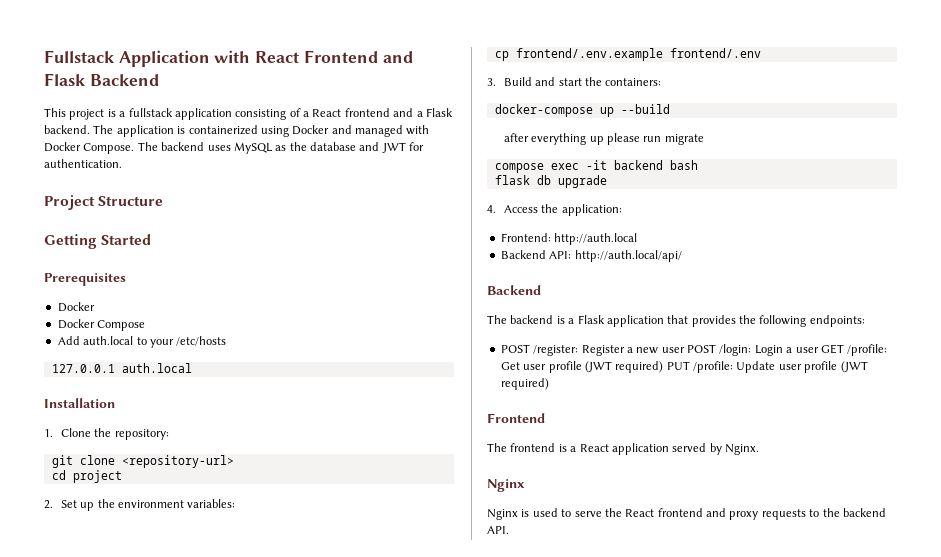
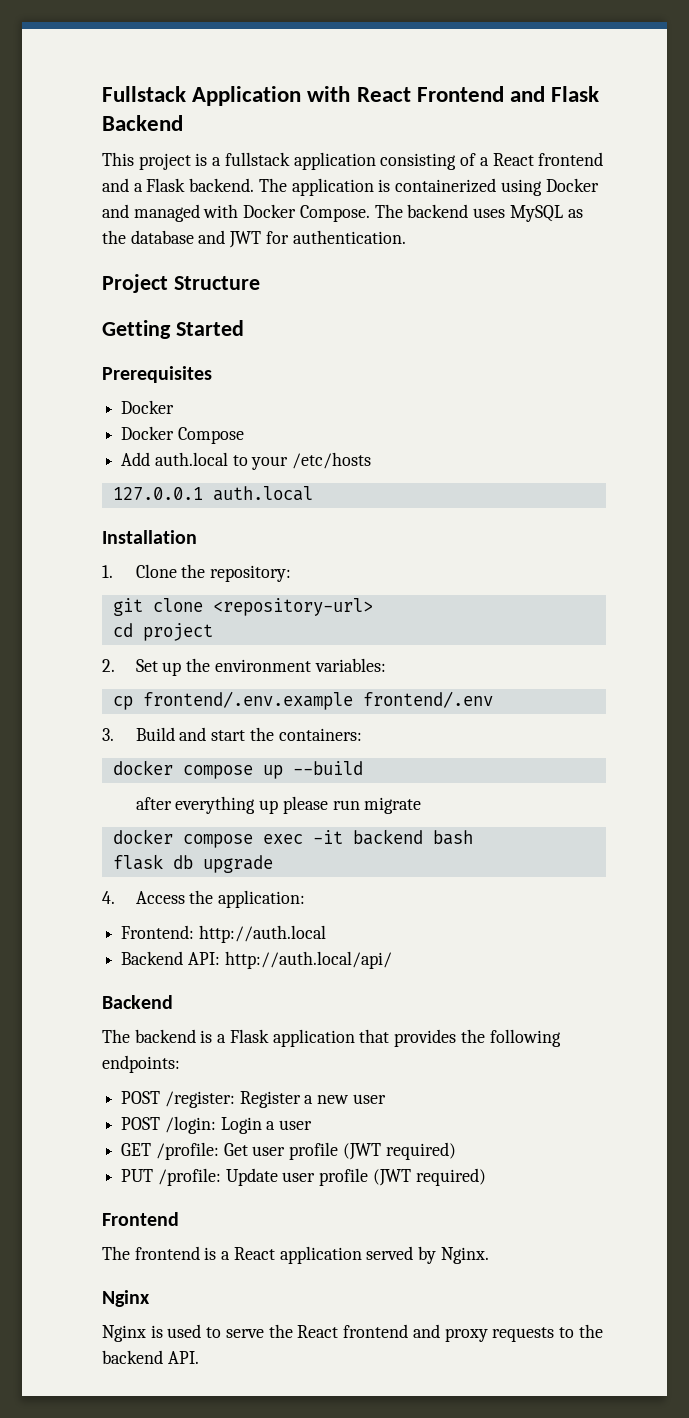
[494,104,593,117] docker-compose -> [112,760,253,779] docker compose
(704, 139) none -> [112,829,173,844] docker
(685, 350) none -> (386, 1099) //
(819, 350) none -> (313, 1125) //
(664, 367) none -> (456, 1151) //

